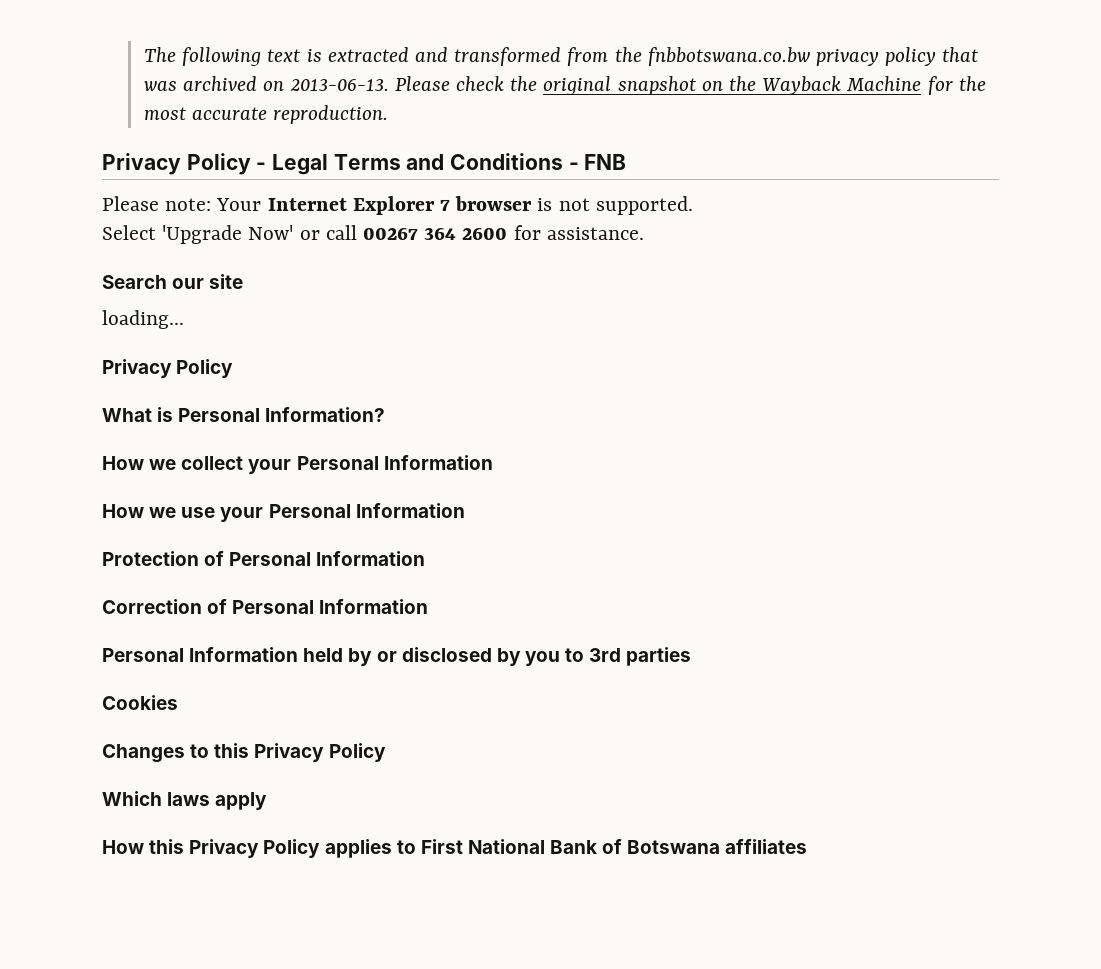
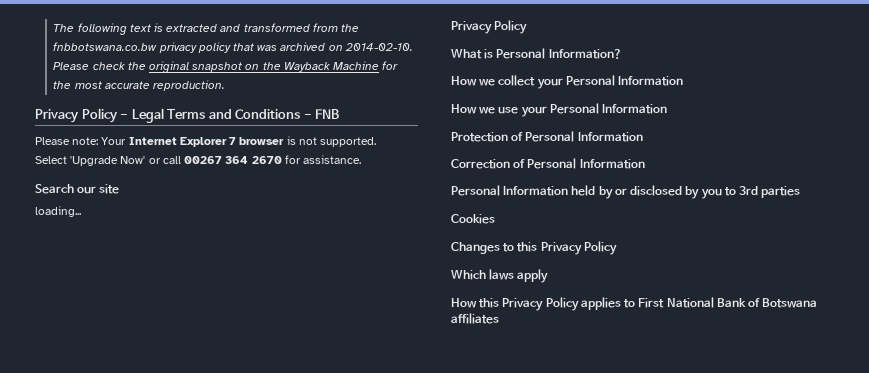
[289,79,389,91] 2013-06-13. -> [344,43,413,51] 2014-02-10.
[462,227,508,240] 2600 -> [251,156,282,164] 2670

